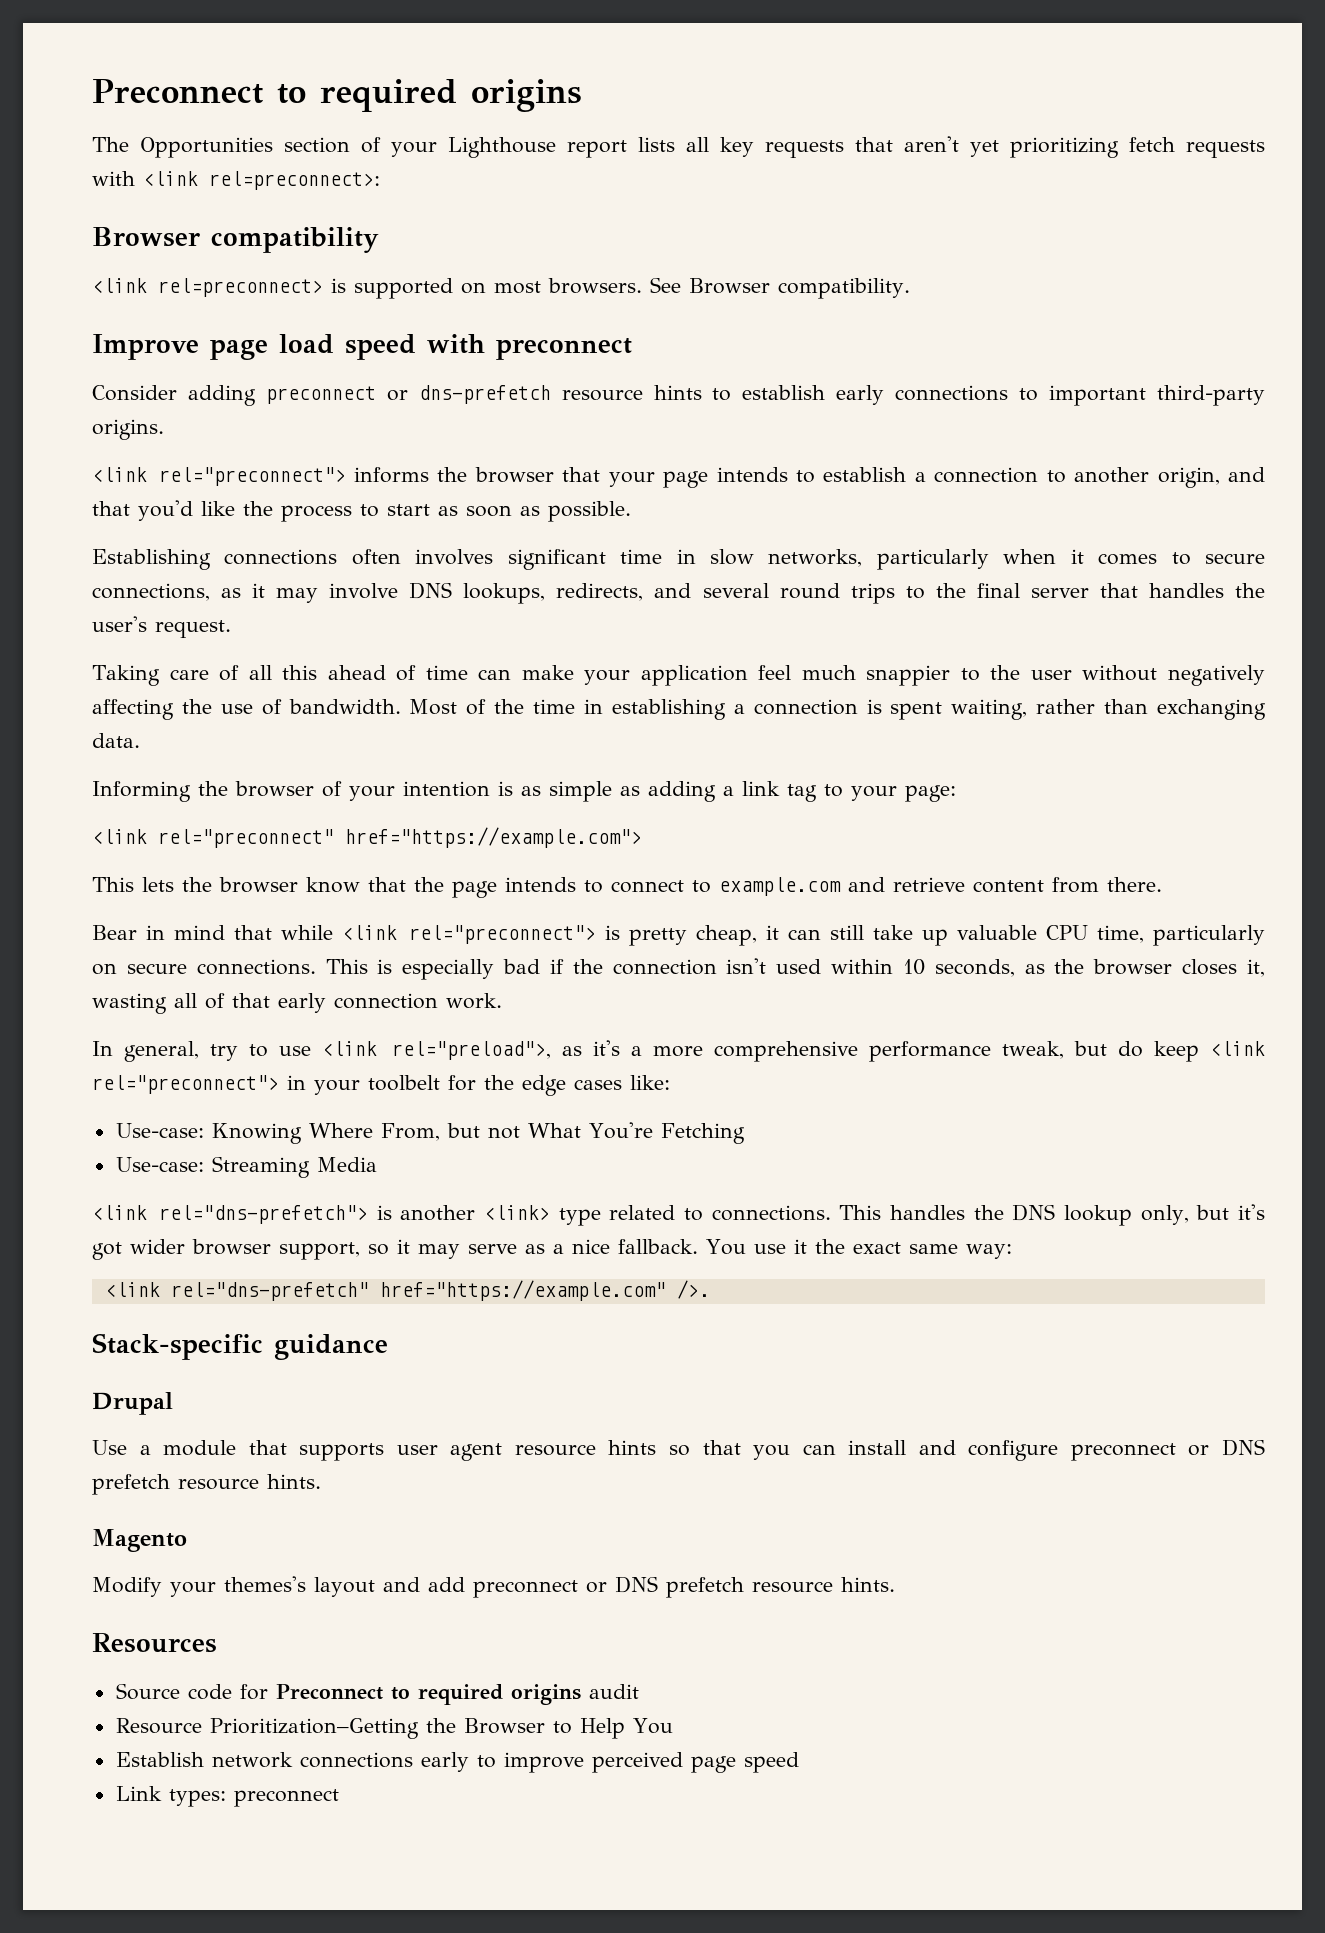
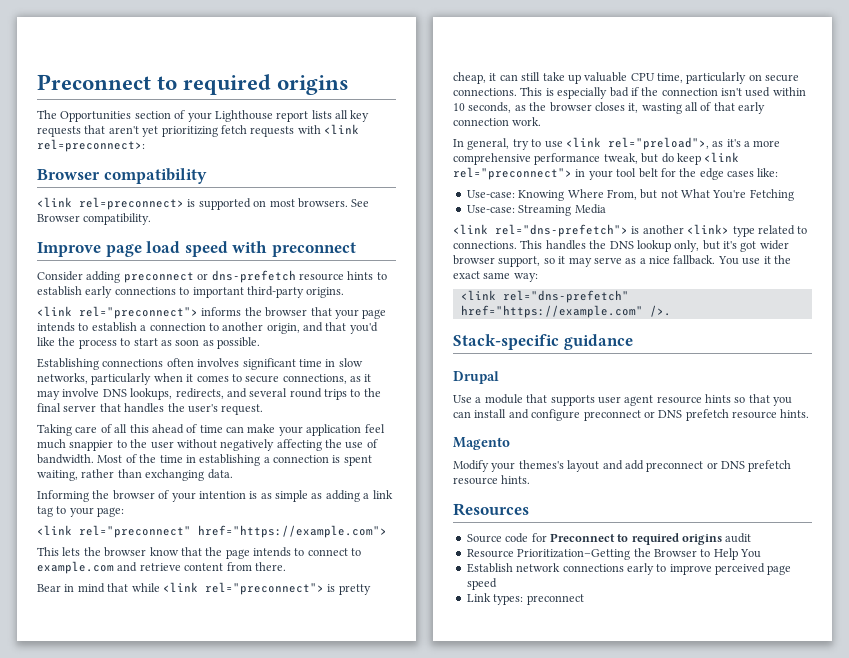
[368,1075,440,1091] toolbelt -> [616,168,658,178] tool belt

